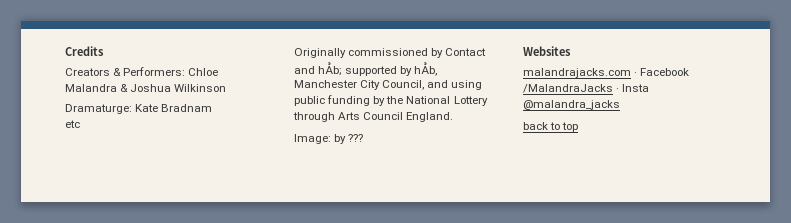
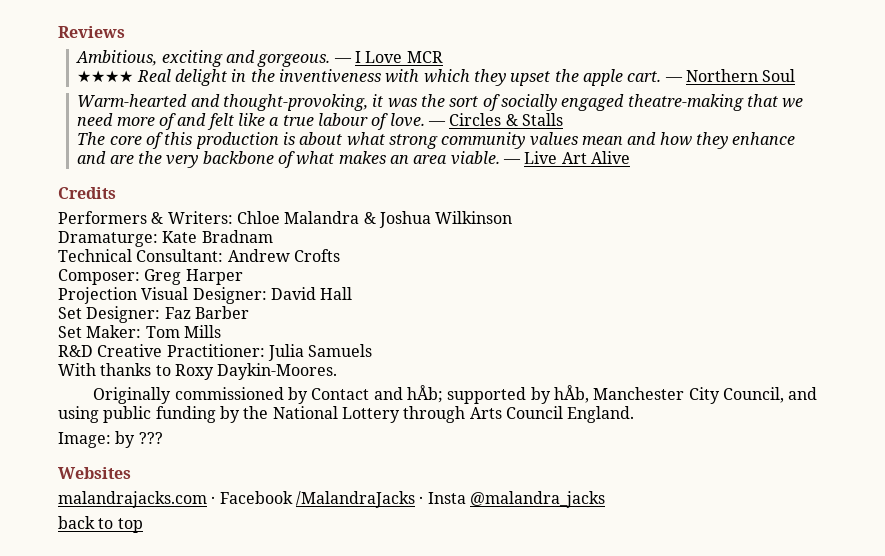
[65,46,104,56] [65,67,186,76] Credits // Creators & Performers: -> [58,26,125,38] [76,50,443,67] [77,69,796,86] [77,94,804,111] [77,113,563,130] [77,132,796,149] [77,151,630,168] [58,187,116,199] [58,211,233,224] Reviews // Ambitious, exciting and gorgeous. — I Love MCR // ★★★★ Real delight in the inventiveness with which they upset the apple cart. — Northern Soul // Warm-hearted and thought-provoking, it was the sort of socially engaged theatre-making that we need more of and felt like a true labour of love. — Circles & Stalls // The core of this production is about what strong community values mean and how they enhance and are the very backbone of what makes an area viable. — Live Art Alive // Credits // Performers & Writers:
[65,120,80,128] etc -> [58,249,340,262] [58,269,243,285] [58,287,353,304] [58,306,249,323] [58,325,221,338] [58,344,373,361] [58,363,338,380] Technical Consultant: Andrew Crofts // Composer: Greg Harper // Projection Visual Designer: David Hall // Set Designer: Faz Barber // Set Maker: Tom Mills // R&D Creative Practitioner: Julia Samuels // With thanks to Roxy Daykin-Moores.

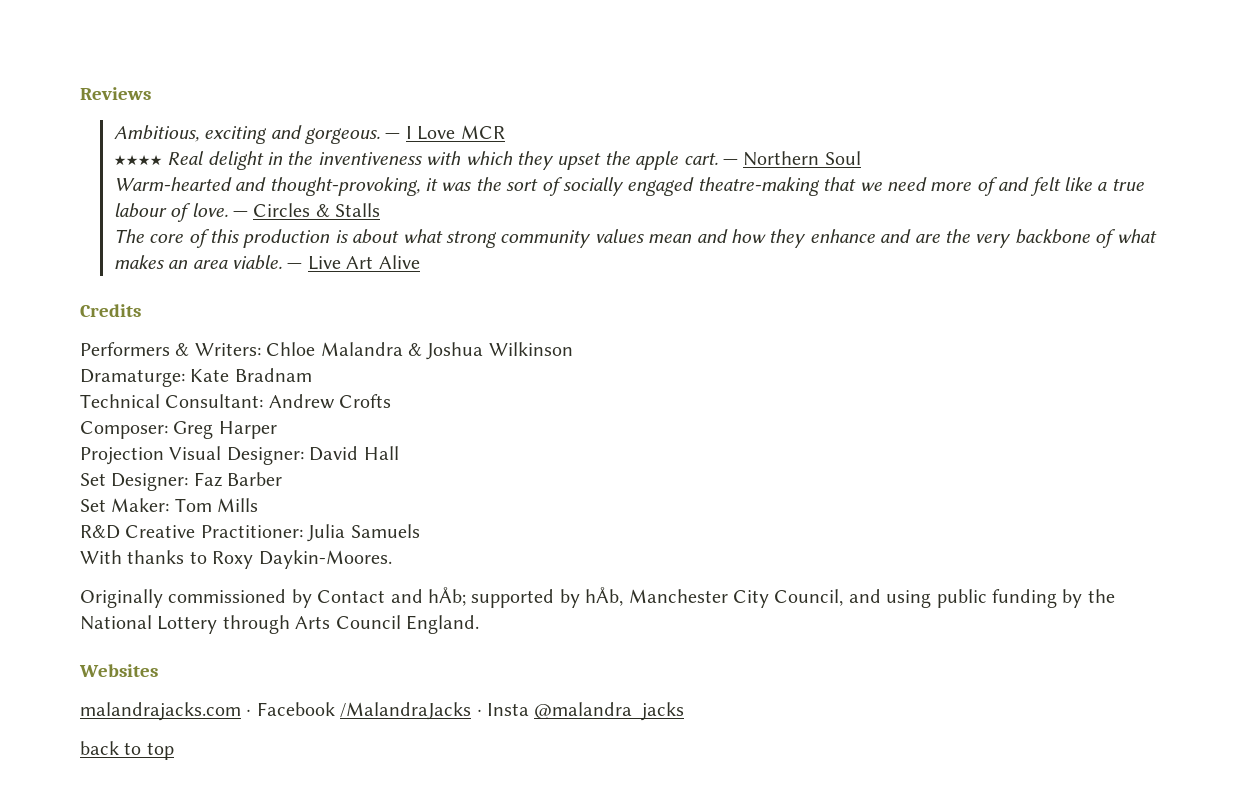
[58,431,163,448] // Image: by ??? -> (479, 624) none

